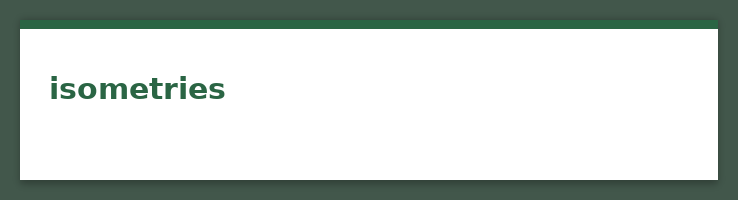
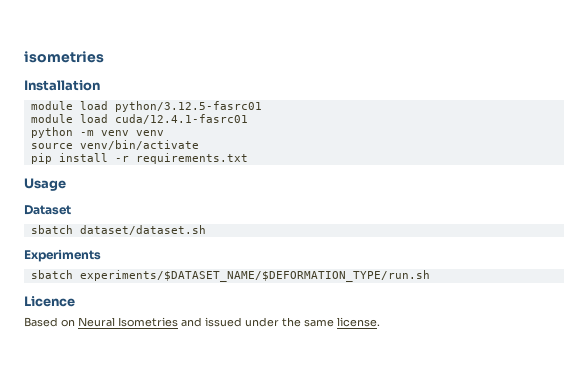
(226, 87) none -> [24,80,100,91] [30,101,262,112] [30,114,248,124] [30,127,164,138] [30,140,199,150] [30,153,248,164] [24,178,66,191] [24,205,71,215] [30,225,206,235] [24,249,101,262] [30,270,430,282] [24,296,75,307] [24,317,380,327] // Installation // module load python/3.12.5-fasrc01 // module load cuda/12.4.1-fasrc01 // python -m venv venv // source venv/bin/activate // pip install -r requirements.txt // Usage // Dataset // sbatch dataset/dataset.sh // Experiments // sbatch experiments/$DATASET_NAME/$DEFORMATION_TYPE/run.sh // Licence // Based on Neural Isometries and issued under the same license.

